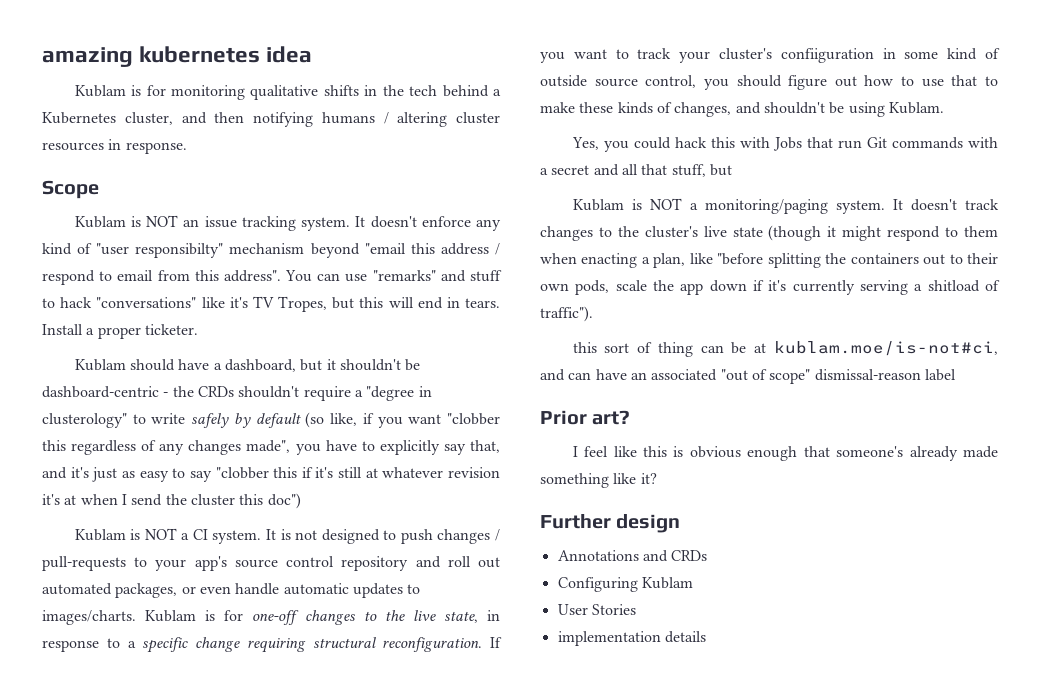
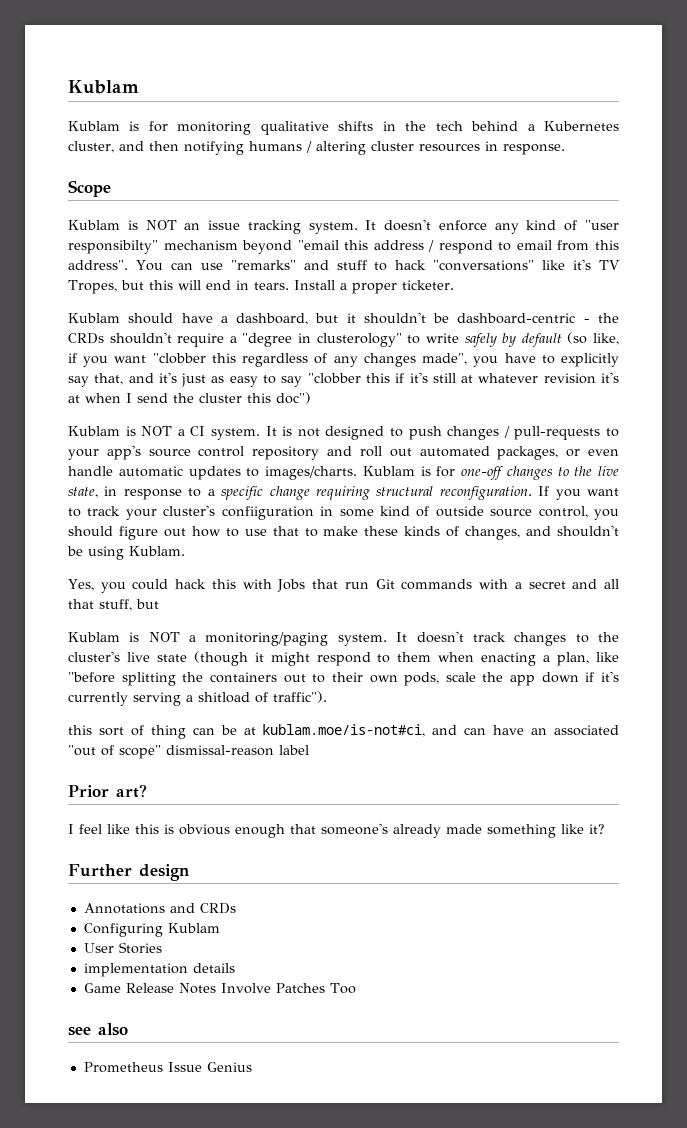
[42,46,313,67] amazing kubernetes idea -> [68,80,139,94] Kublam
(706, 637) none -> [83,983,356,994] [68,1023,128,1036] [83,1062,252,1073] // Game Release Notes Involve Patches Too // see also // Prometheus Issue Genius

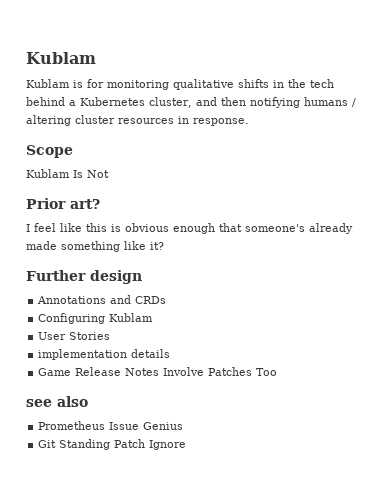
[127,219,619,234] [68,240,619,254] [68,259,620,271] [68,280,454,294] [68,312,619,325] [68,332,620,347] [68,353,619,367] [68,372,619,387] [68,392,311,404] [68,426,620,440] [68,445,619,460] [68,466,619,480] [68,486,619,500] [68,505,620,520] [68,525,619,540] [67,546,185,560] [68,579,619,593] [68,599,159,611] [68,631,620,646] [68,651,619,666] [68,671,620,686] [68,691,327,706] [68,724,619,739] [68,745,309,759] is NOT an issue tracking system. It doesn't enforce any kind of "user responsibilty" mechanism beyond "email this address / respond to email from this address". You can use "remarks" and stuff to hack "conversations" like it's TV Tropes, but this will end in tears. Install a proper ticketer. // Kublam should have a dashboard, but it shouldn't be dashboard-centric - the CRDs shouldn't require a "degree in clusterology" to write safely by default (so like, if you want "clobber this regardless of any changes made", you have to explicitly say that, and it's just as easy to say "clobber this if it's still at whatever revision it's at when I send the cluster this doc") // Kublam is NOT a CI system. It is not designed to push changes / pull-requests to your app's source control repository and roll out automated packages, or even handle automatic updates to images/charts. Kublam is for one-off changes to the live state, in response to a specific change requiring structural reconfiguration. If you want to track your cluster's confiiguration in some kind of outside source control, you should figure out how to use that to make these kinds of changes, and shouldn't be using Kublam. // Yes, you could hack this with Jobs that run Git commands with a secret and all that stuff, but // Kublam is NOT a monitoring/paging system. It doesn't track changes to the cluster's live state (though it might respond to them when enacting a plan, like "before splitting the containers out to their own pods, scale the app down if it's currently serving a shitload of traffic"). // this sort of thing can be at kublam.moe/is-not#ci, and can have an associated "out of scope" dismissal-reason label -> [73,170,109,178] Is Not
(252, 1067) none -> [38,439,187,450] // Git Standing Patch Ignore

